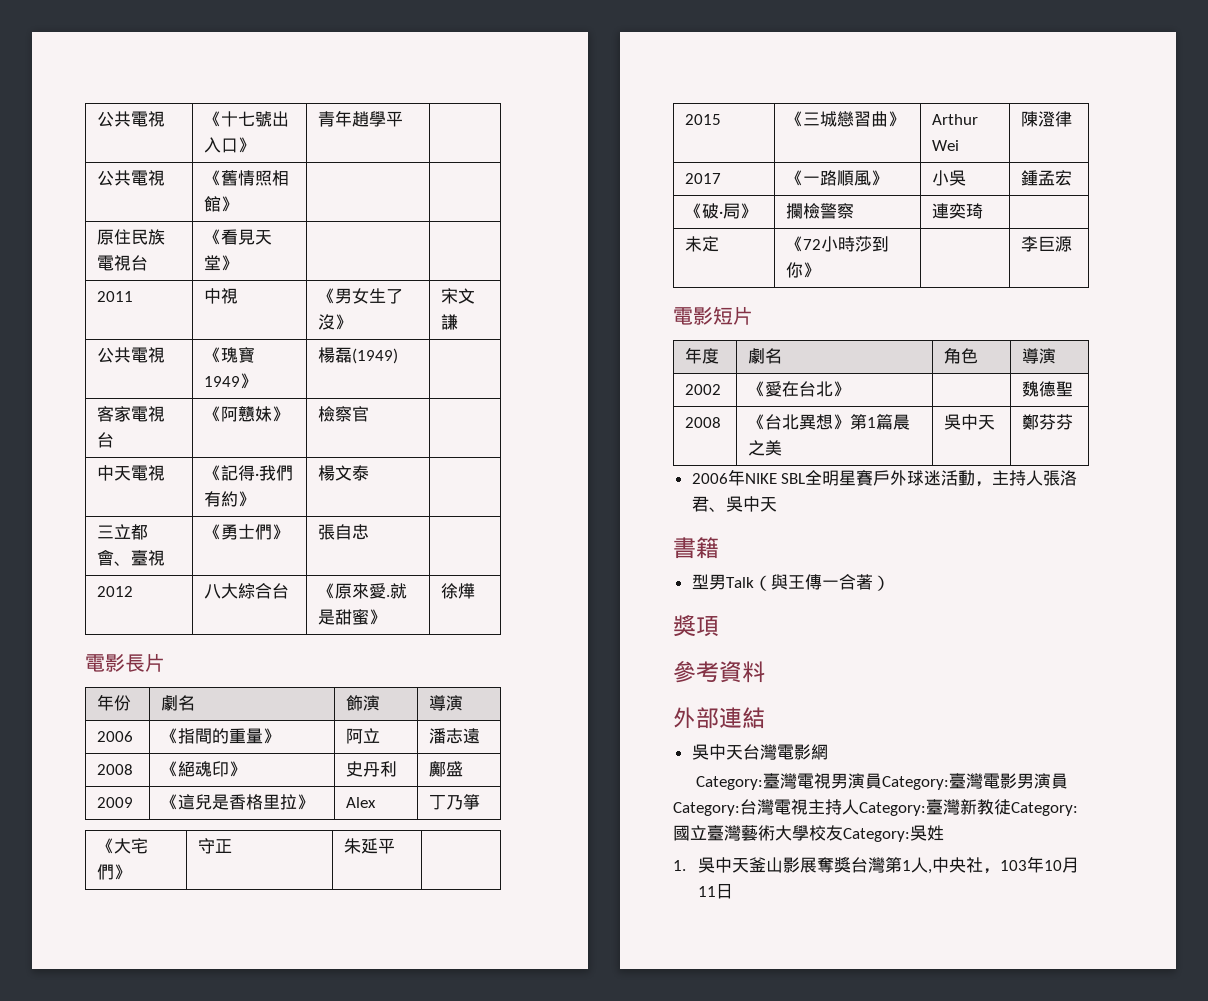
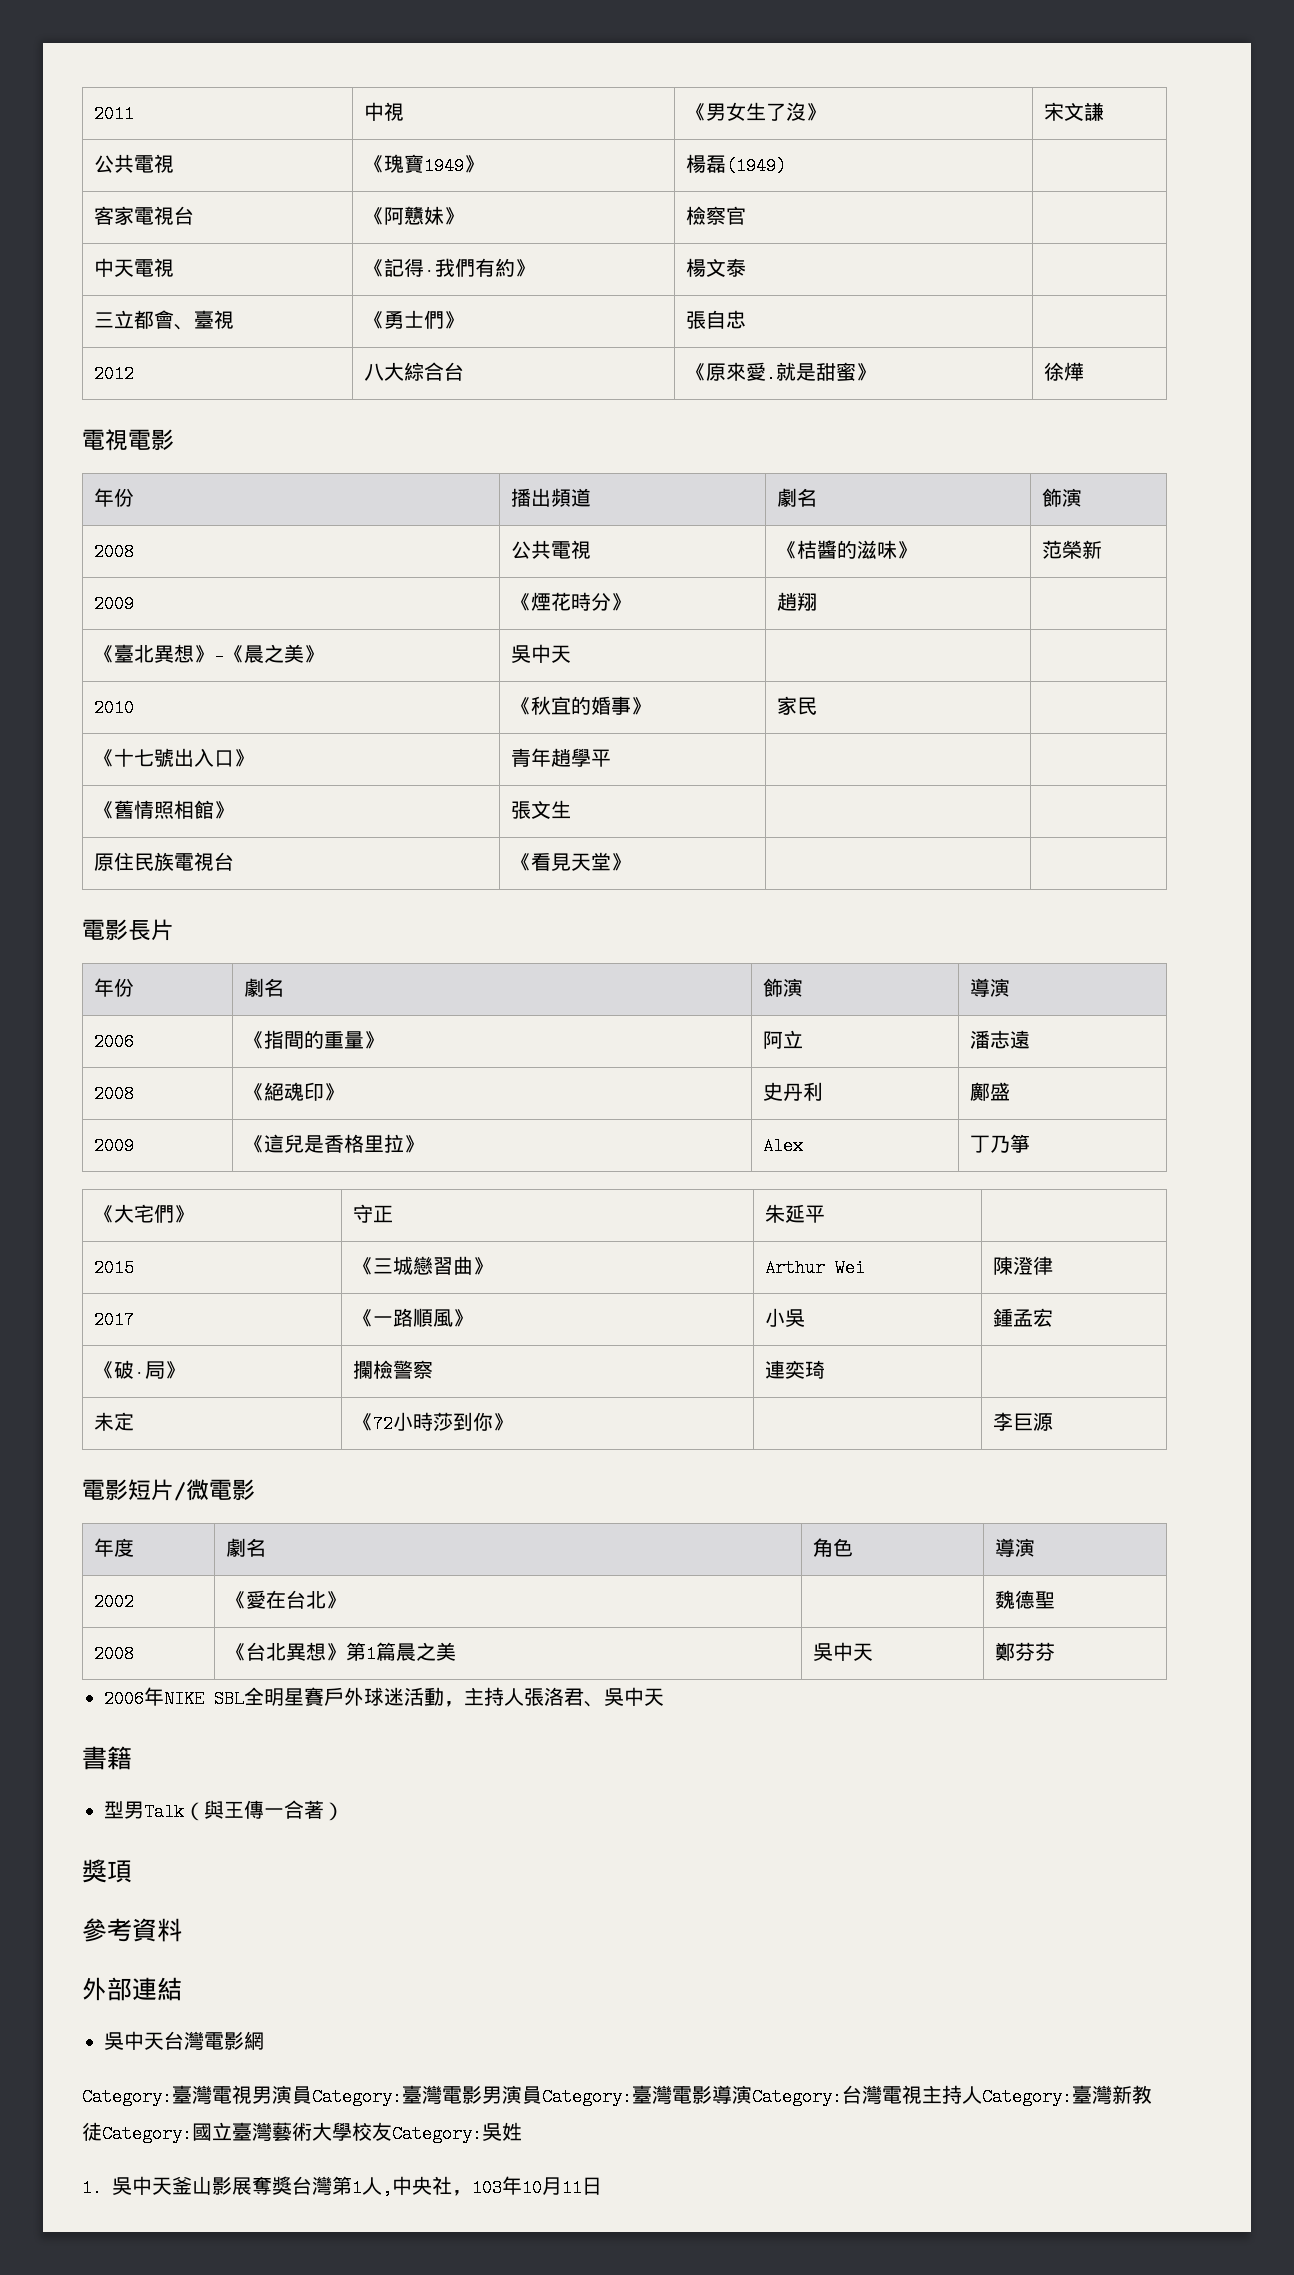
[97,111,166,127] [204,111,290,127] [204,137,256,153] [318,110,404,127] [97,170,166,186] [204,170,290,186] [204,196,239,212] [97,229,166,245] [97,255,149,271] [204,229,273,245] [204,255,239,271] 公共電視 | 《十七號出入口》 | 青年趙學平 | // 公共電視 | 《舊情照相館》 | | // 原住民族電視台 | 《看見天堂》 | | // -> (93, 114) none
(476, 591) none -> [82,429,174,451] [93,488,134,507] [510,488,591,507] [776,488,817,507] [1041,488,1082,507] [93,543,134,561] [510,540,591,559] [776,540,917,559] [1041,540,1102,559] [93,595,134,613] [510,592,631,611] [776,592,817,611] [93,644,324,665] [510,644,571,663] [93,699,134,717] [510,696,651,715] [776,696,817,715] [93,748,254,767] [510,748,611,767] [93,800,234,819] [510,800,571,819] [93,852,234,871] [510,852,631,871] // 電視電影 // 年份 | 播出頻道 | 劇名 | 飾演 // 2008 | 公共電視 | 《桔醬的滋味》 | 范榮新 // 2009 | 《煙花時分》 | 趙翔 | // 《臺北異想》-《晨之美》 | 吳中天 | | // 2010 | 《秋宜的婚事》 | 家民 | // 《十七號出入口》 | 青年趙學平 | | // 《舊情照相館》 | 張文生 | | // 原住民族電視台 | 《看見天堂》 | |
(753, 315) none -> [174,1479,255,1501] /微電影
(740, 809) none -> [632,2085,842,2106] 臺灣電影導演Category:

